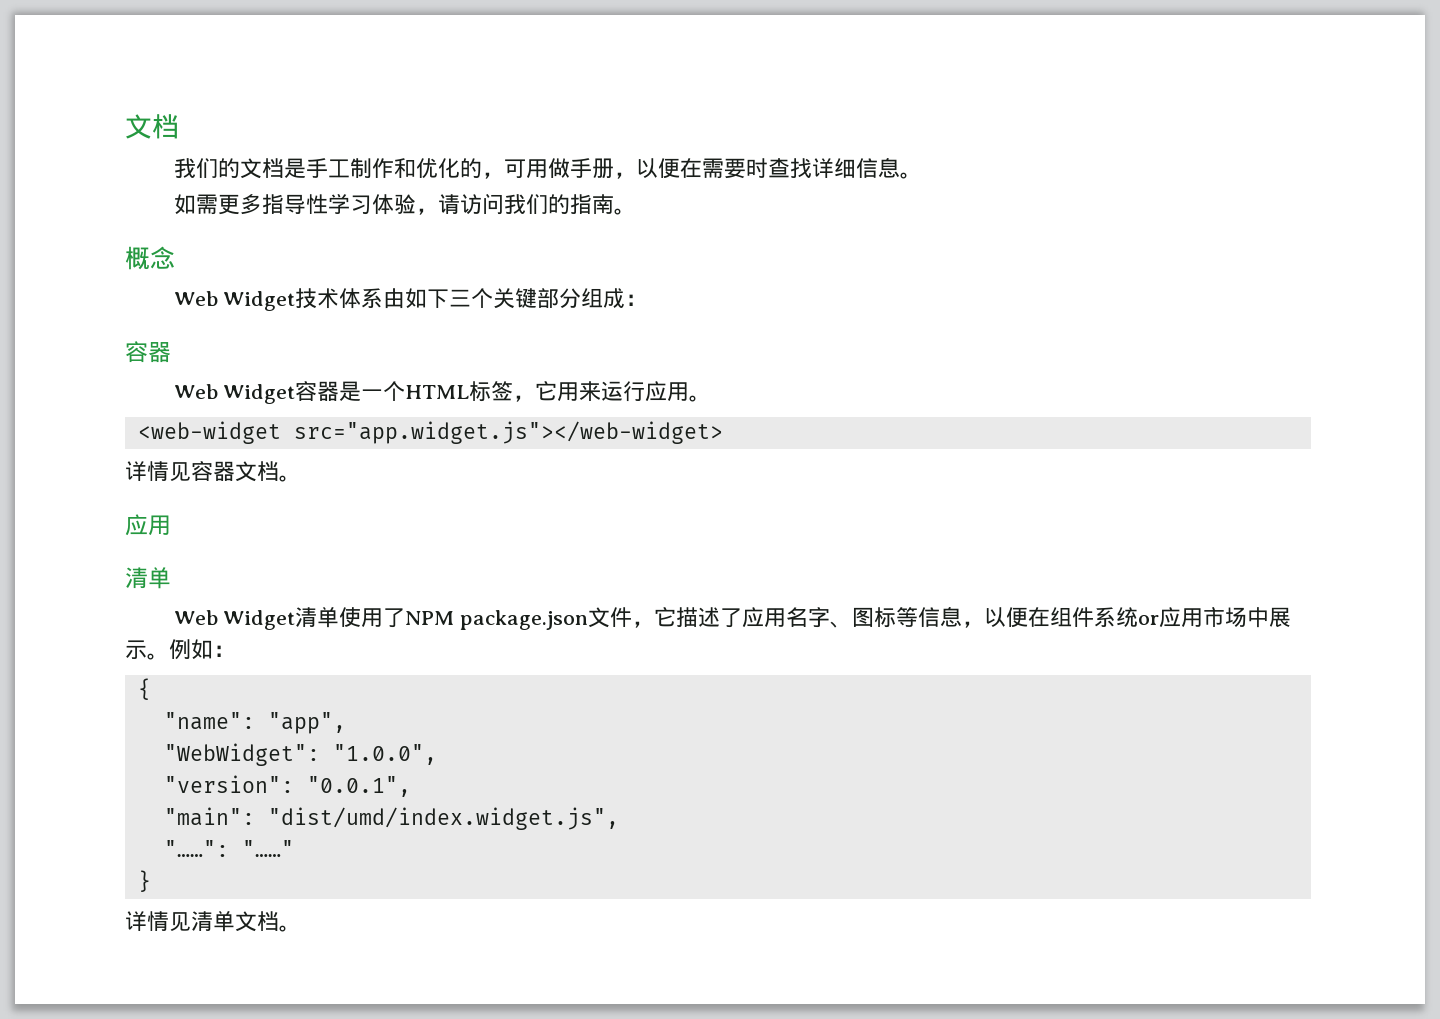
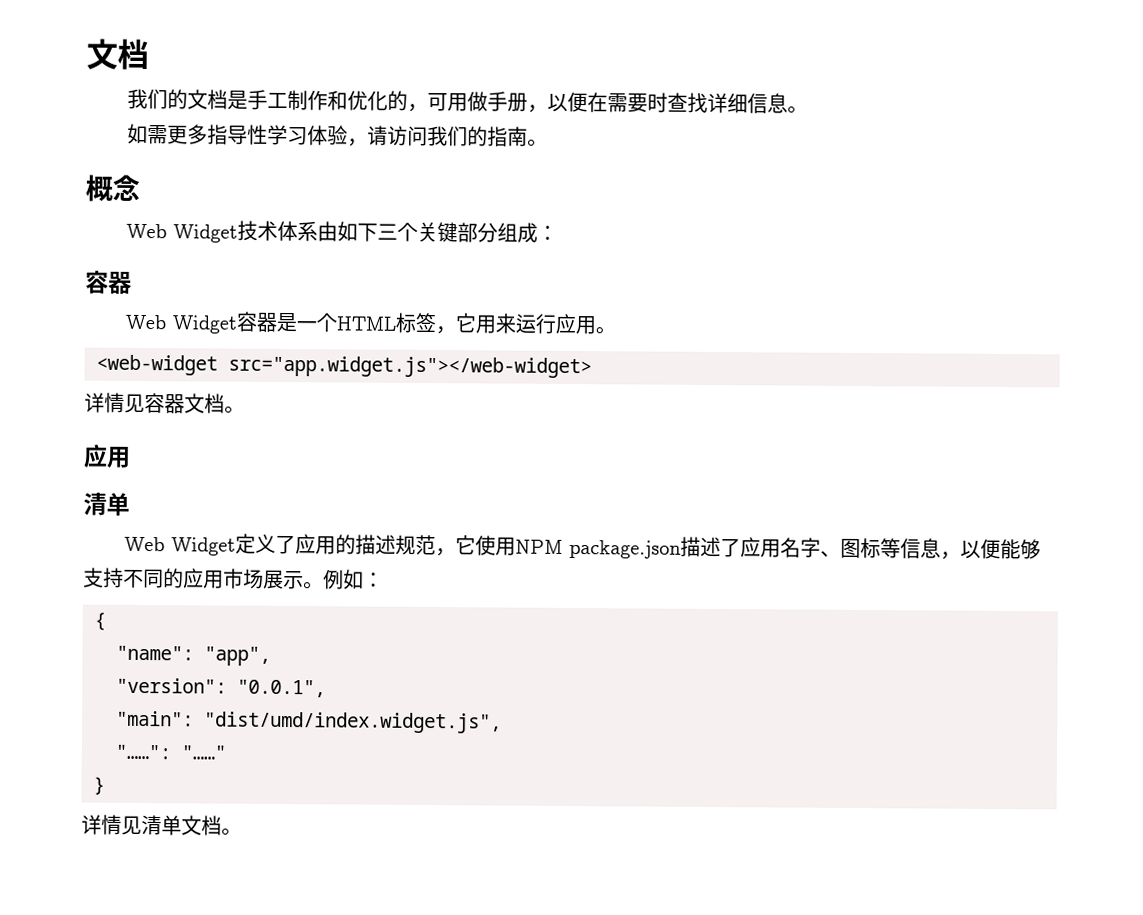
[295,607,677,630] 清单使用了NPM package.json文件，它 -> [234,533,681,559] 定义了应用的描述规范，它使用NPM package.json
[1028,607,1160,627] 在组件系统or -> [999,538,1041,560] [83,567,184,589] 能够支持不同的
[1247,607,1270,628] 中 -> (264, 578) none
[163,743,437,766] // "WebWidget": "1.0.0", -> (271, 656) none

